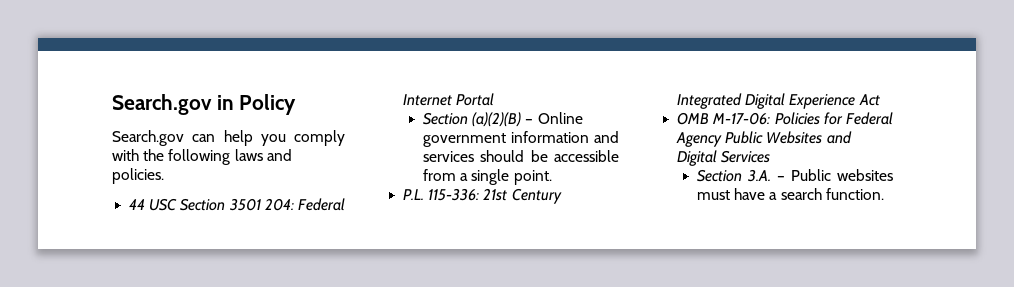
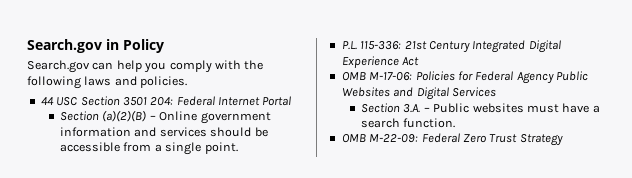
(884, 194) none -> [341,133,563,146] // OMB M-22-09: Federal Zero Trust Strategy

